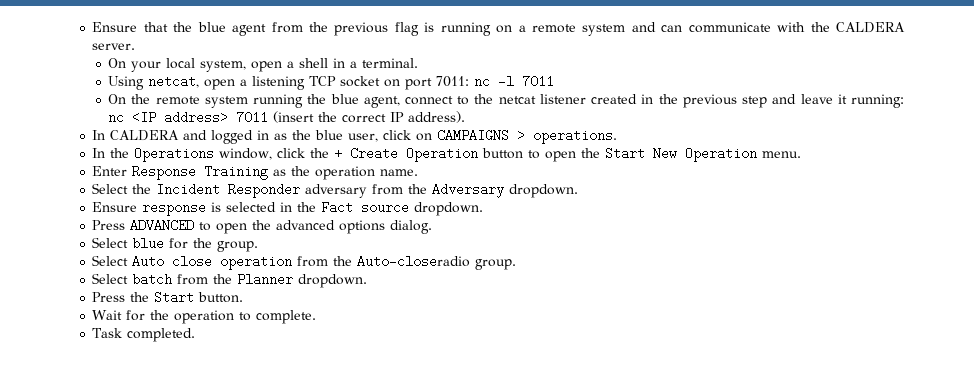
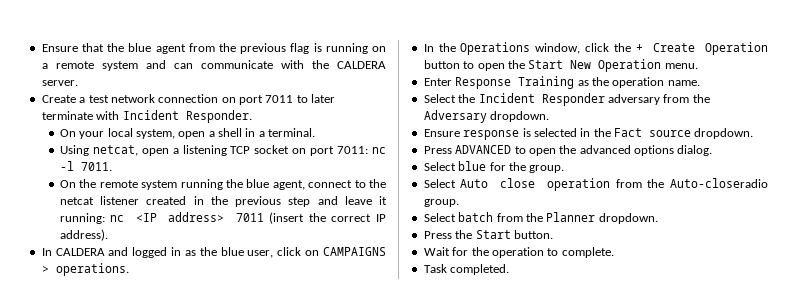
(136, 46) none -> [41,94,336,105] [41,110,252,123] // Create a test network connection on port 7011 to later terminate with Incident Responder.
[522,75,555,88] 7011 -> [80,162,112,171] 7011.

